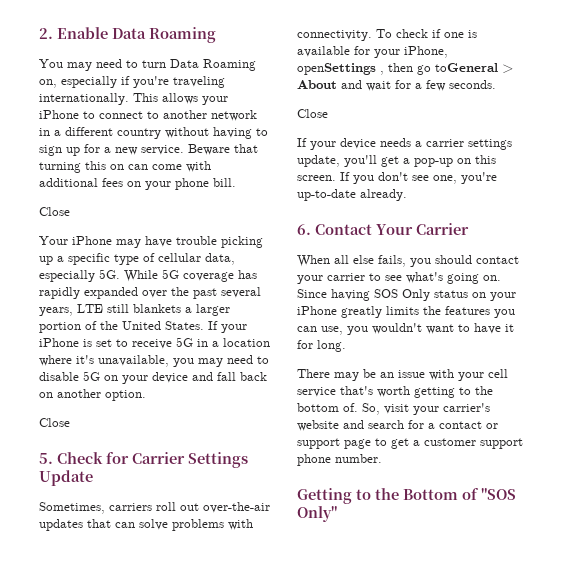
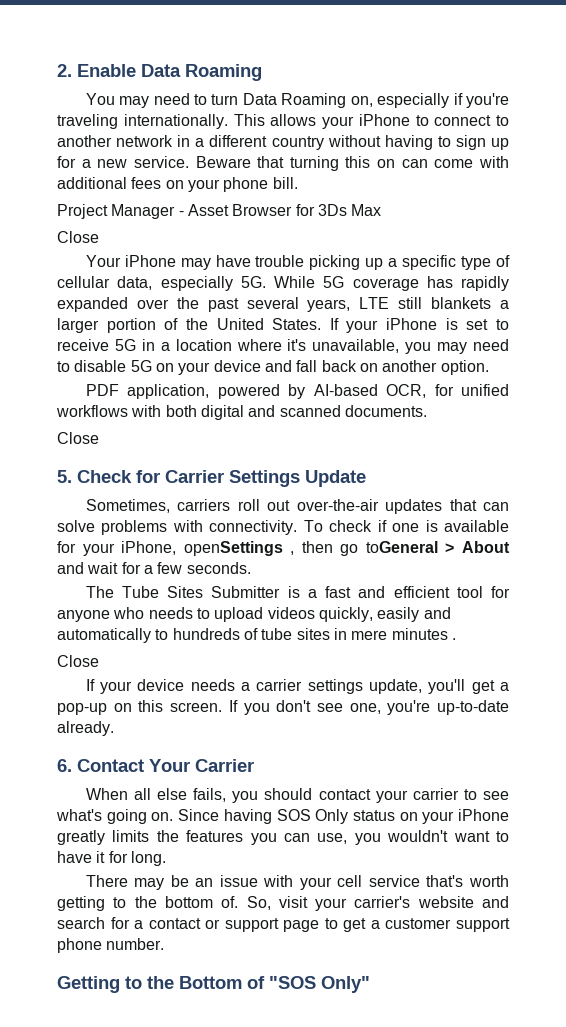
(236, 182) none -> [57,204,382,219] // Project Manager - Asset Browser for 3Ds Max
(146, 395) none -> [85,384,509,399] [56,405,427,420] // PDF application, powered by AI-based OCR, for unified workflows with both digital and scanned documents.
(496, 84) none -> [85,586,511,598] [57,607,451,622] [57,628,456,643] // The Tube Sites Submitter is a fast and efficient tool for anyone who needs to upload videos quickly, easily and automatically to hundreds of tube sites in mere minutes .

